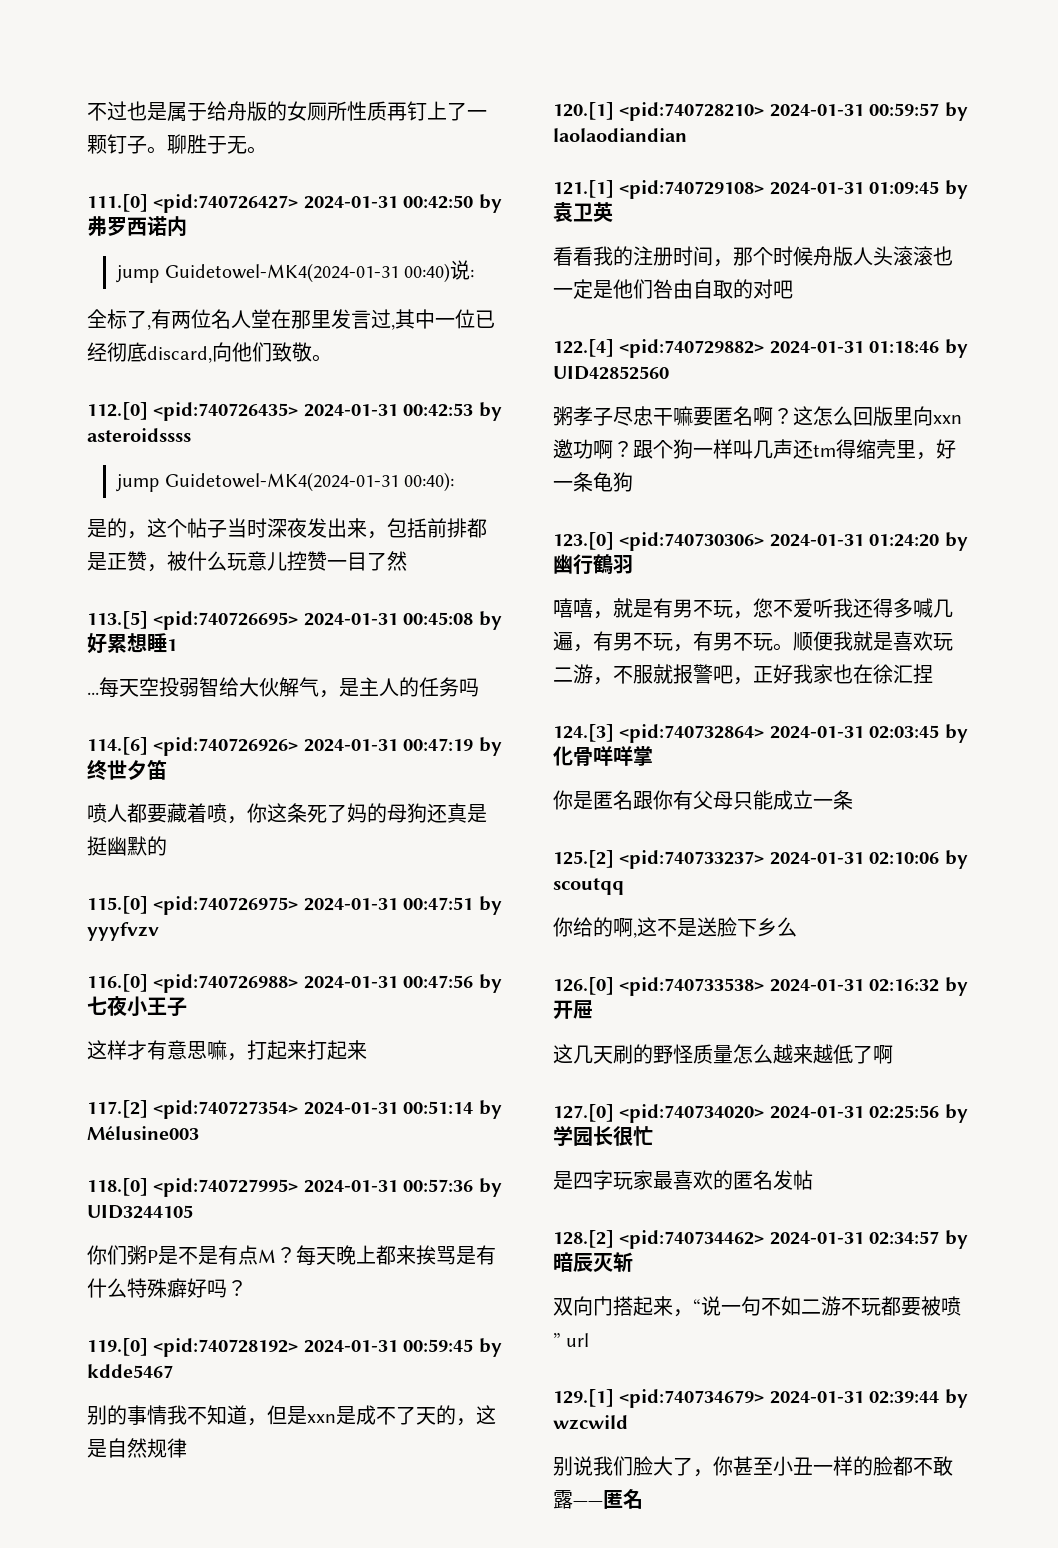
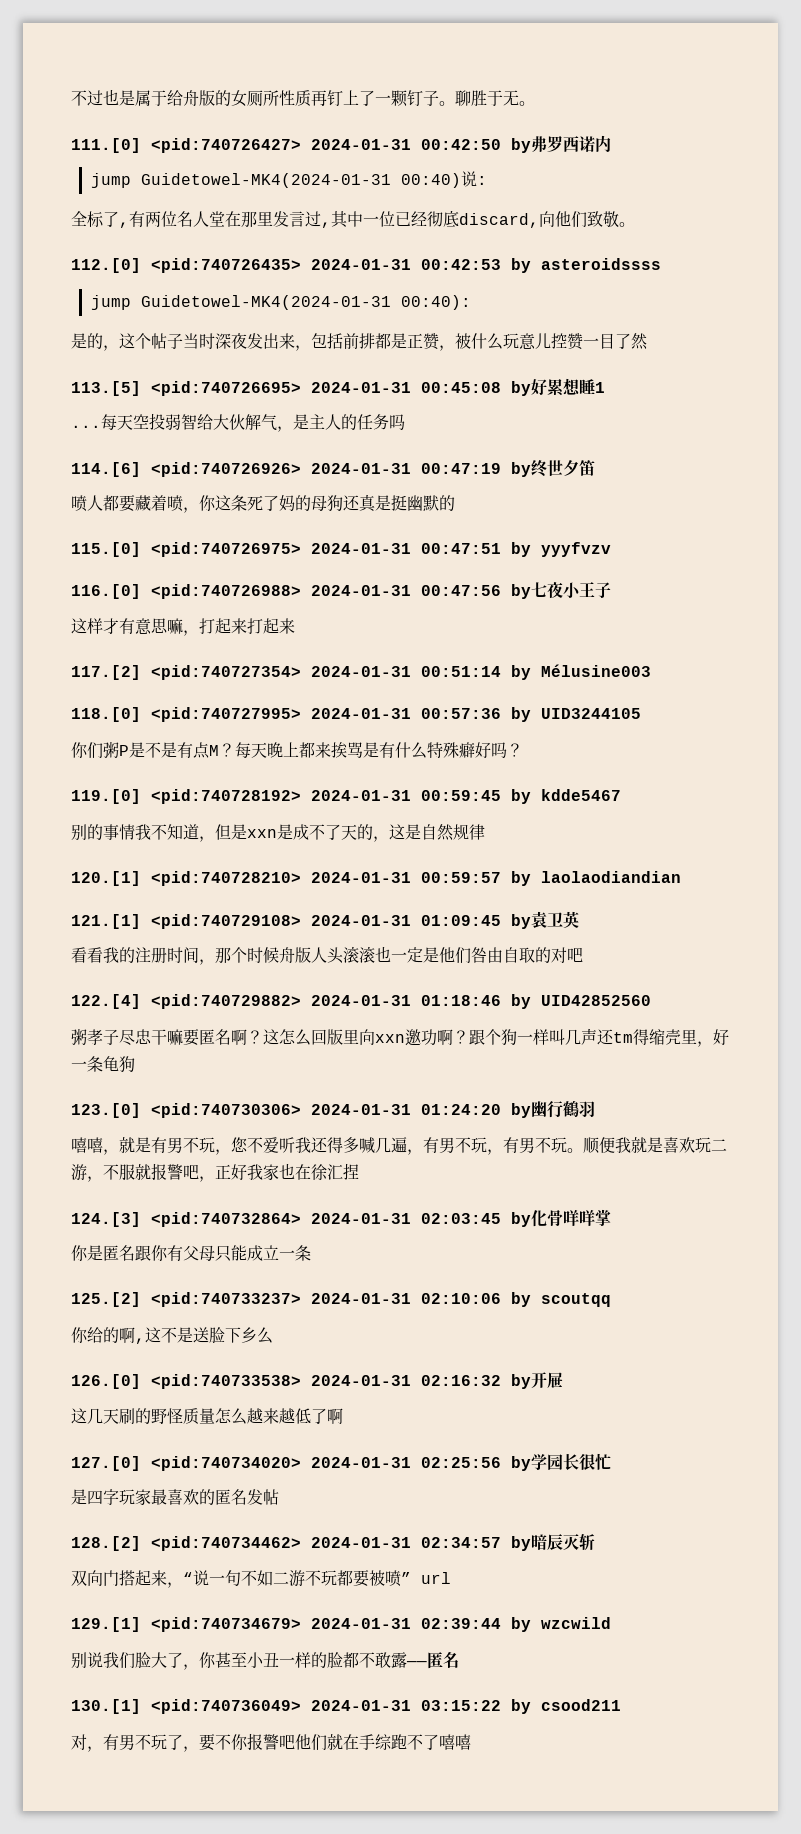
(643, 1499) none -> [71,1699,621,1714] [71,1733,471,1752] // 130.[1] <pid:740736049> 2024-01-31 03:15:22 by csood211 // 对，有男不玩了，要不你报警吧他们就在手综跑不了嘻嘻

